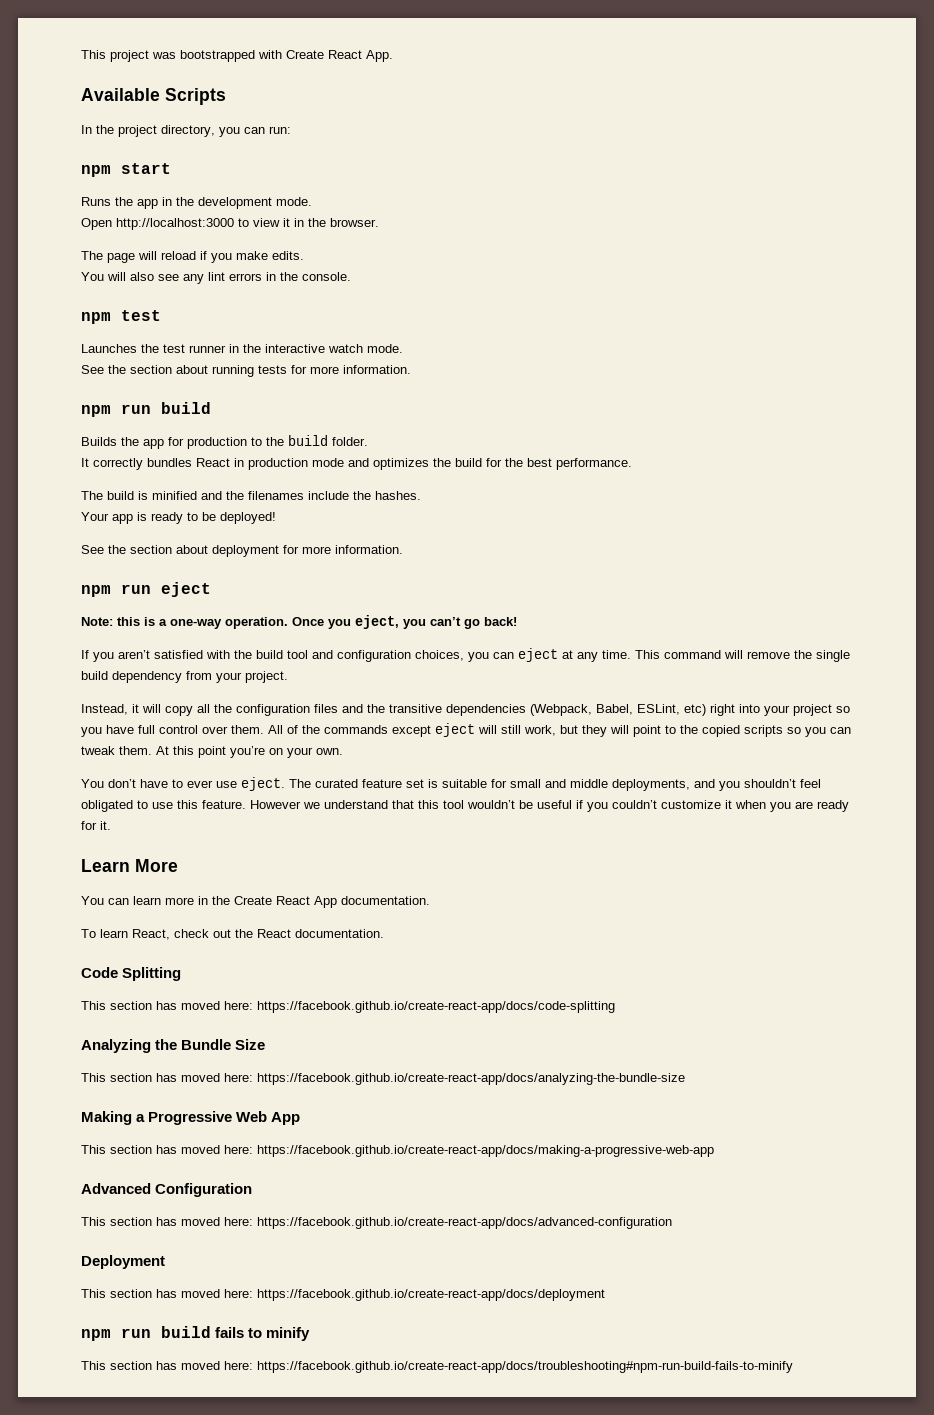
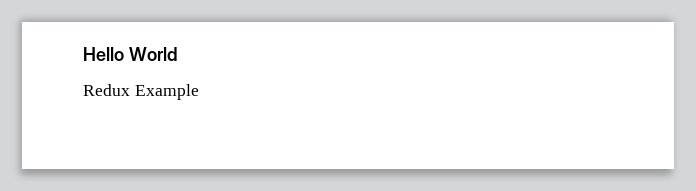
[81,50,393,62] [81,88,226,105] [81,125,291,137] [81,163,171,177] [81,197,312,209] [81,218,379,230] [81,251,304,263] [81,272,351,284] [81,310,161,324] [81,344,403,353] [81,365,411,377] [81,402,211,417] [81,435,368,449] [81,458,632,470] [81,491,421,500] [81,512,276,524] [81,545,403,557] [81,582,211,597] [81,615,517,629] [81,648,850,662] [81,671,288,683] [81,704,850,716] [81,723,851,737] [81,746,343,758] [81,777,821,791] [81,800,849,812] [81,821,111,830] [81,859,178,872] [81,896,430,908] [81,929,384,940] [81,967,182,981] [81,1001,615,1013] [81,1039,266,1053] [81,1073,685,1085] [81,1111,301,1125] [81,1145,714,1157] [81,1183,253,1197] [81,1217,672,1229] [81,1255,165,1269] [81,1289,605,1301] [81,1326,311,1341] [81,1361,793,1373] This project was bootstrapped with Create React App. // Available Scripts // In the project directory, you can run: // npm start // Runs the app in the development mode. // Open http://localhost:3000 to view it in the browser. // The page will reload if you make edits. // You will also see any lint errors in the console. // npm test // Launches the test runner in the interactive watch mode. // See the section about running tests for more information. // npm run build // Builds the app for production to the build folder. // It correctly bundles React in production mode and optimizes the build for the best performance. // The build is minified and the filenames include the hashes. // Your app is ready to be deployed! // See the section about deployment for more information. // npm run eject // Note: this is a one-way operation. Once you eject, you can’t go back! // If you aren’t satisfied with the build tool and configuration choices, you can eject at any time. This command will remove the single build dependency from your project. // Instead, it will copy all the configuration files and the transitive dependencies (Webpack, Babel, ESLint, etc) right into your project so you have full control over them. All of the commands except eject will still work, but they will point to the copied scripts so you can tweak them. At this point you’re on your own. // You don’t have to ever use eject. The curated feature set is suitable for small and middle deployments, and you shouldn’t feel obligated to use this feature. However we understand that this tool wouldn’t be useful if you couldn’t customize it when you are ready for it. // Learn More // You can learn more in the Create React App documentation. // To learn React, check out the React documentation. // Code Splitting // This section has moved here: https://facebook.github.io/create-react-app/docs/code-splitting // Analyzing the Bundle Size // This section has moved here: https://facebook.github.io/create-react-app/docs/analyzing-the-bundle-size // Making a Progressive Web App // This section has moved here: https://facebook.github.io/create-react-app/docs/making-a-progressive-web-app // Advanced Configuration // This section has moved here: https://facebook.github.io/create-react-app/docs/advanced-configuration // Deployment // This section has moved here: https://facebook.github.io/create-react-app/docs/deployment // npm run build fails to minify // This section has moved here: https://facebook.github.io/create-react-app/docs/troubleshooting#npm-run-build-fails-to-minify -> [83,47,178,61] [83,84,199,100] Hello World // Redux Example

